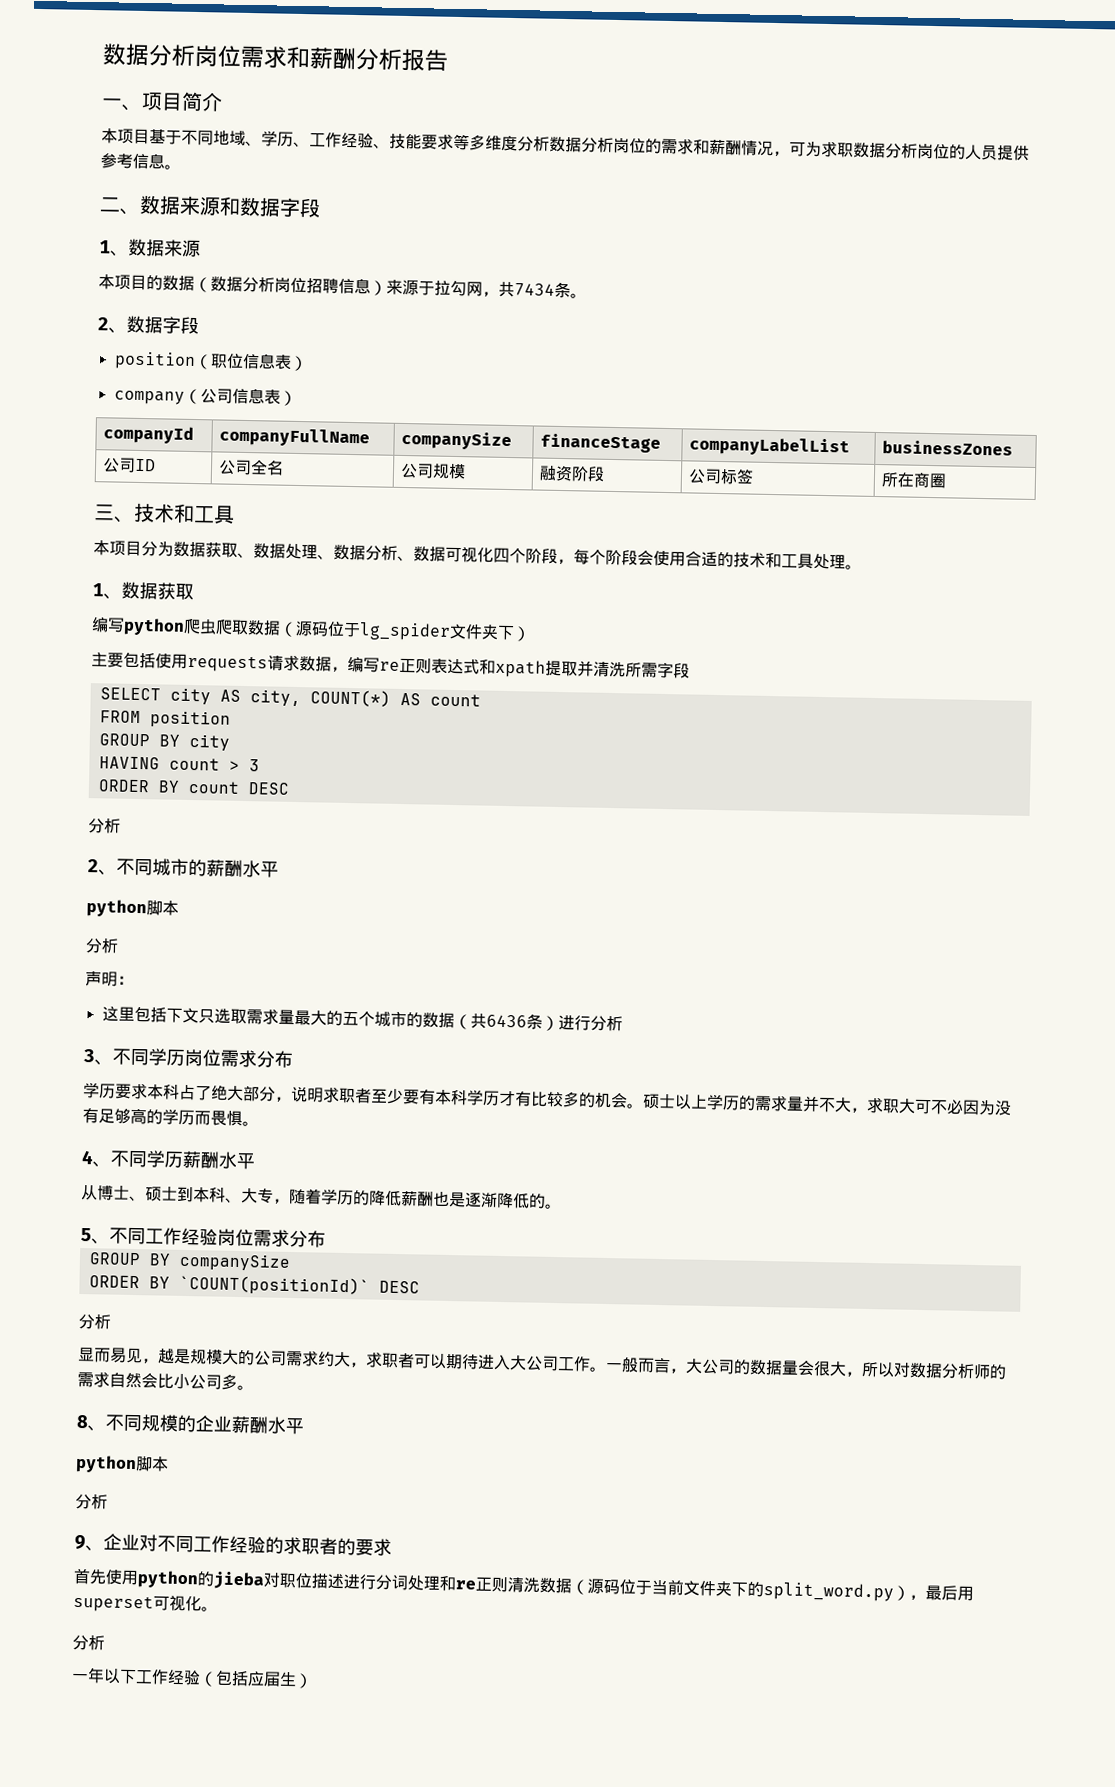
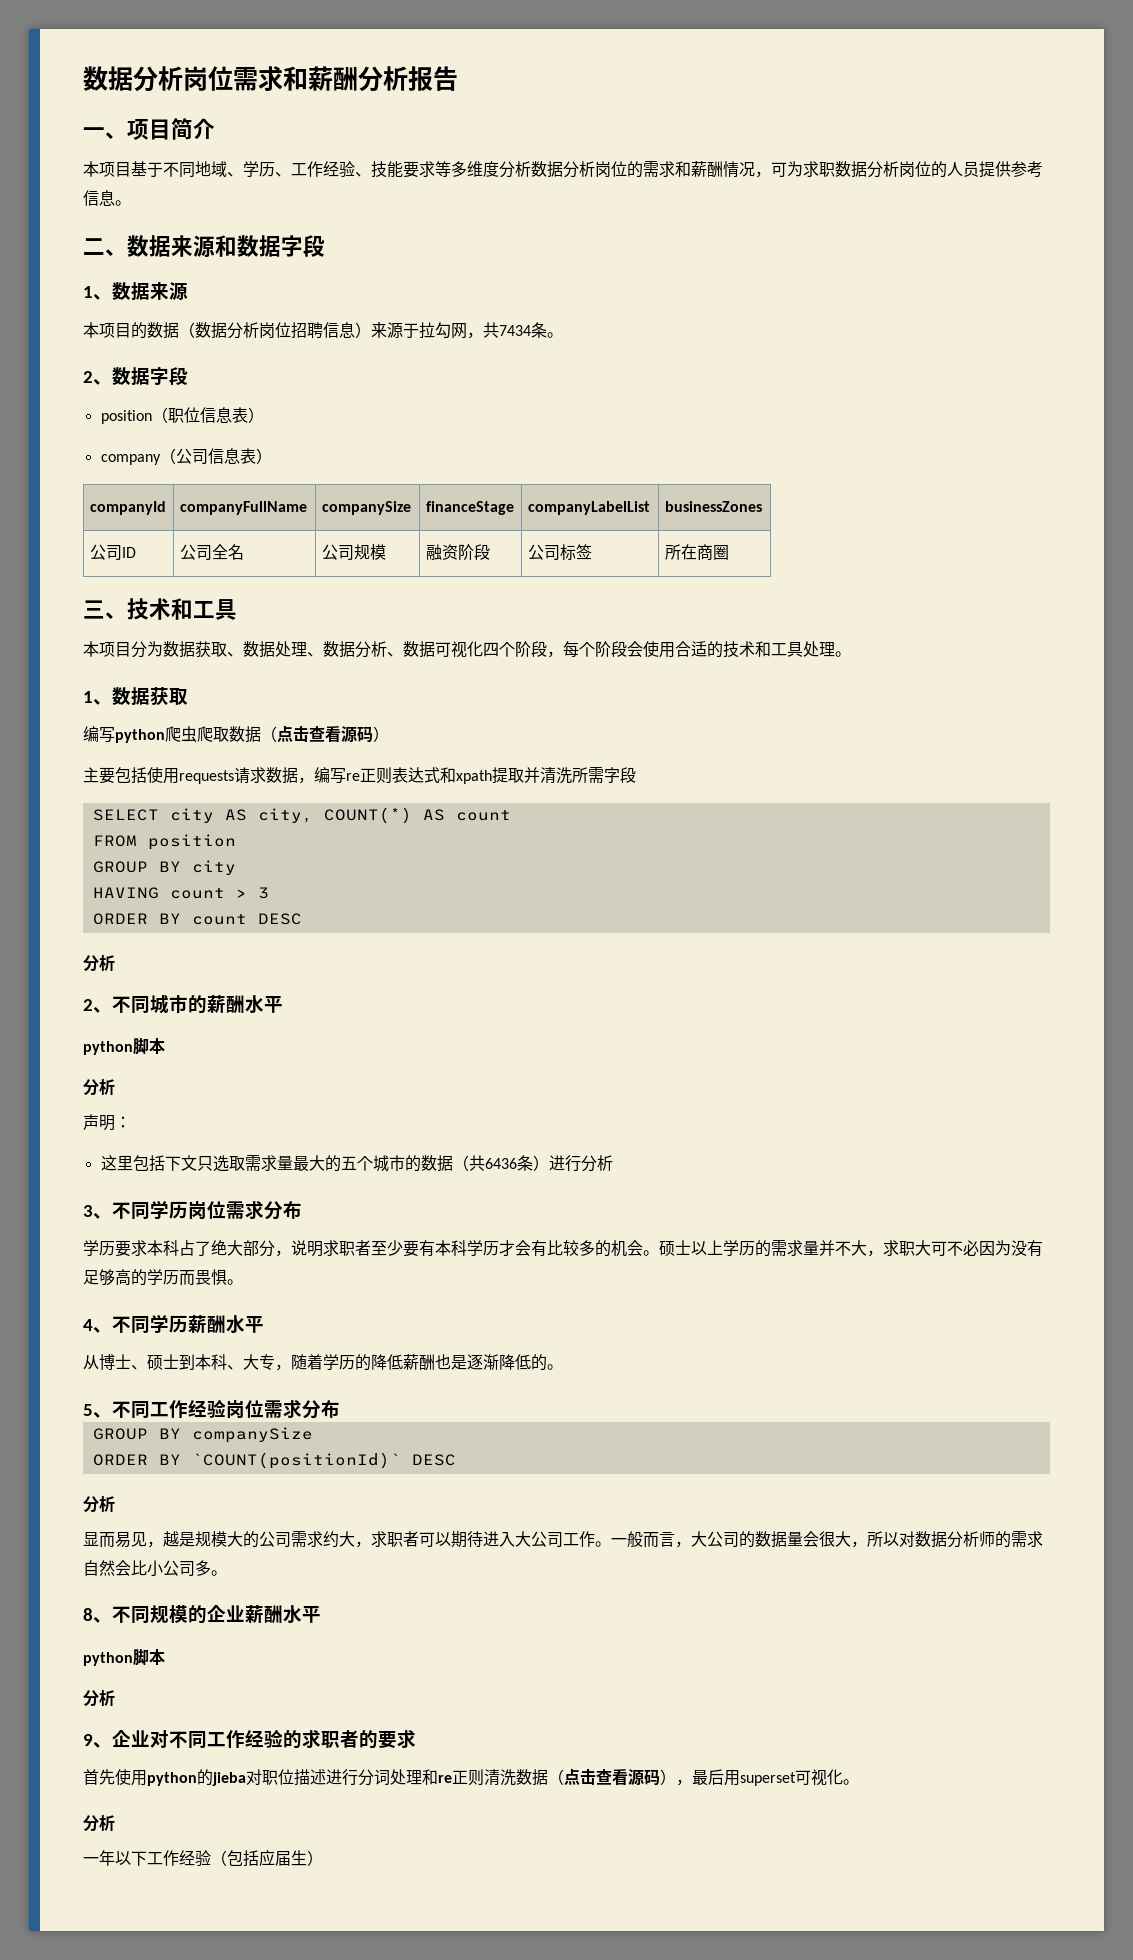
[295,620,515,641] 源码位于lg_spider文件夹下 -> [277,725,373,743] 点击查看源码
(516, 1098) none -> [515,1240,531,1256] 会
[587,1578,894,1602] 源码位于当前文件夹下的split_word.py -> [564,1768,660,1786] 点击查看源码

